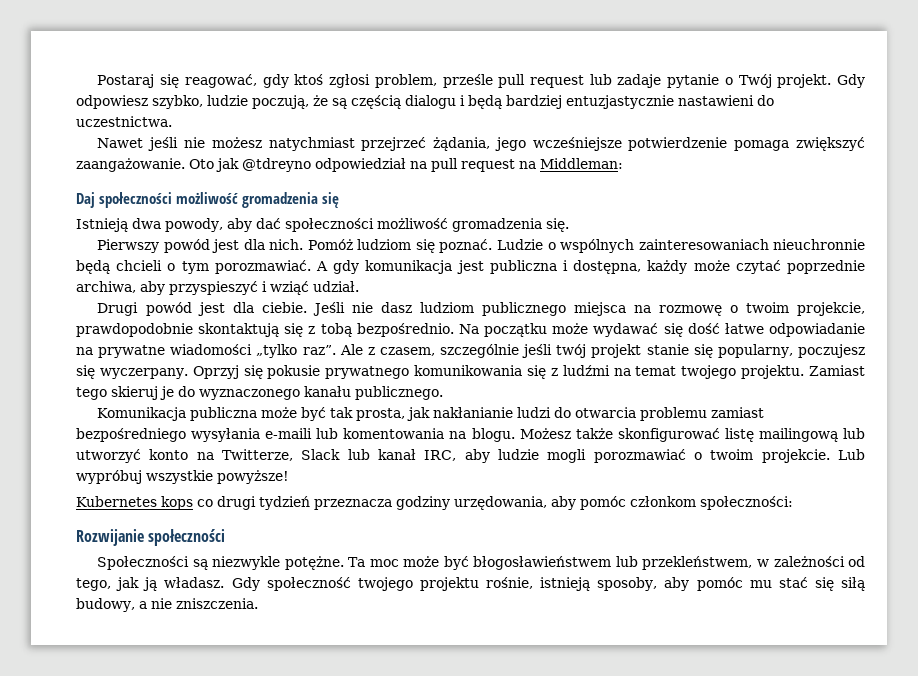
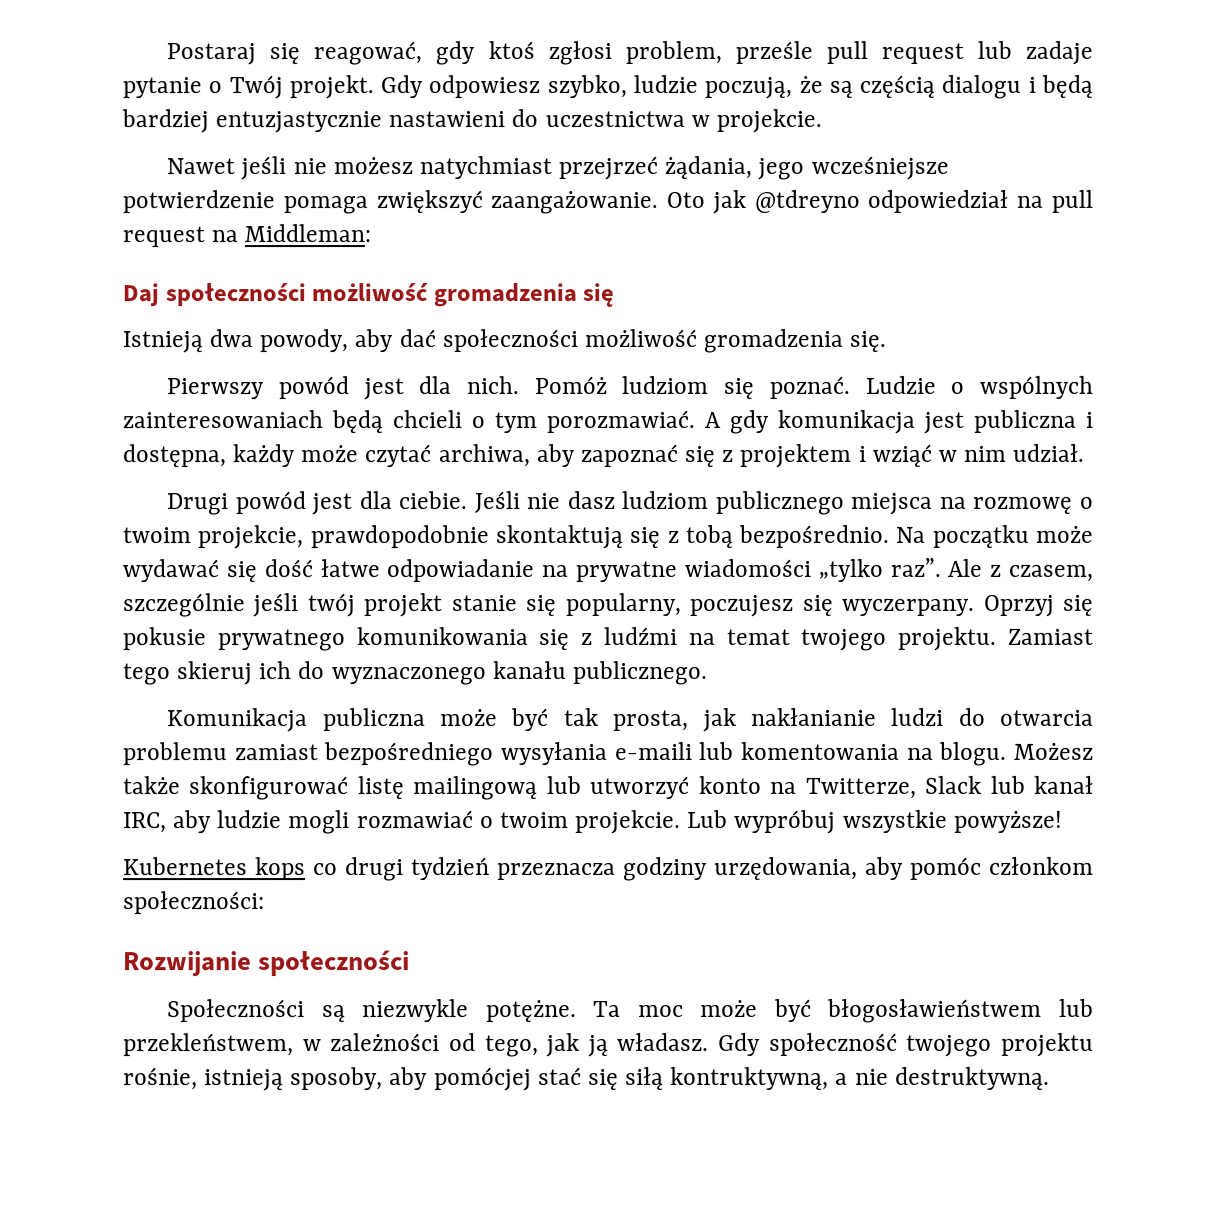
[76,116,172,127] uczestnictwa. -> [544,108,822,133] uczestnictwa w projekcie.
[773,239,865,250] nieuchronnie -> (323, 419) none
[787,260,866,274] poprzednie -> (432, 456) none
[169,281,309,295] przyspieszyć i wziąć -> [579,443,1007,468] zapoznać się z projektem i wziąć w nim
[160,386,174,400] je -> [259,661,293,680] ich
[593,449,686,463] porozmawiać -> [356,810,474,829] rozmawiać
[696,577,772,591] pomóc mu -> [433,1067,532,1092] pomócjej
[76,598,135,612] budowy, -> [670,1066,830,1090] kontruktywną,
[175,598,258,609] zniszczenia. -> [894,1066,1050,1090] destruktywną.

